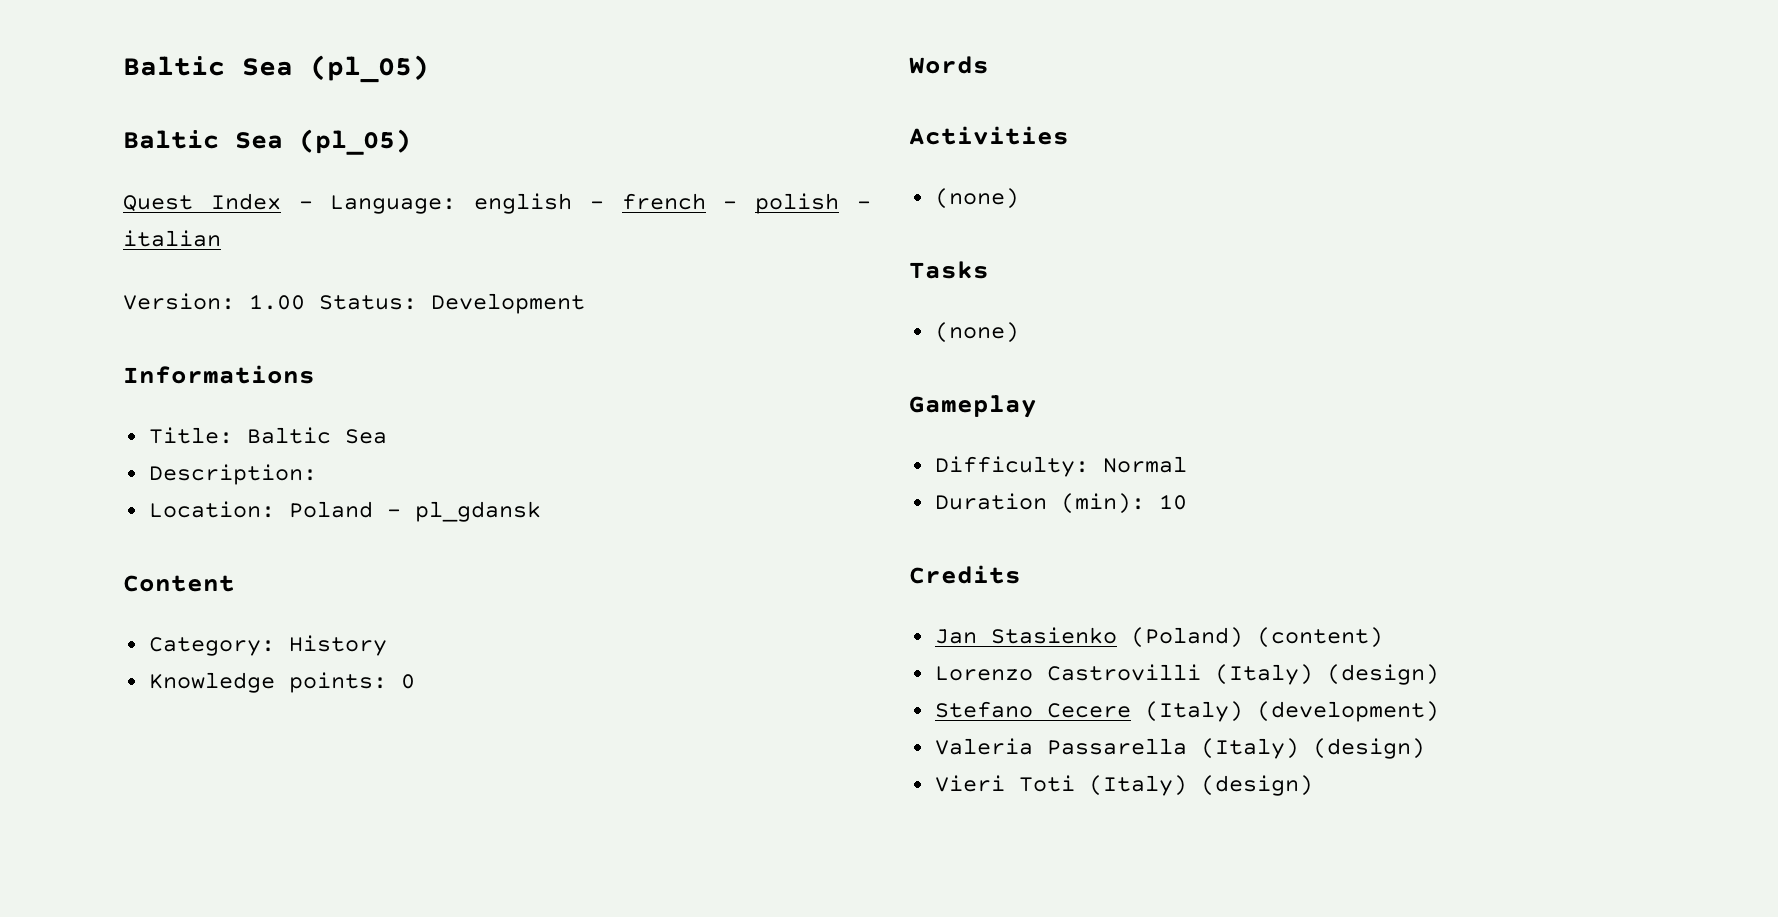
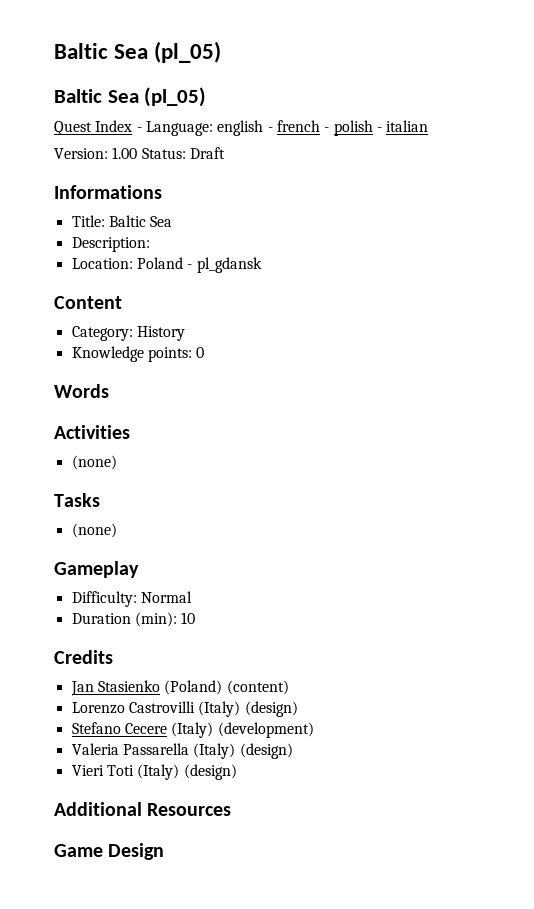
[431,293,585,314] Development -> [189,147,225,159] Draft
(1313, 785) none -> [54,802,232,816] [54,843,165,860] // Additional Resources // Game Design

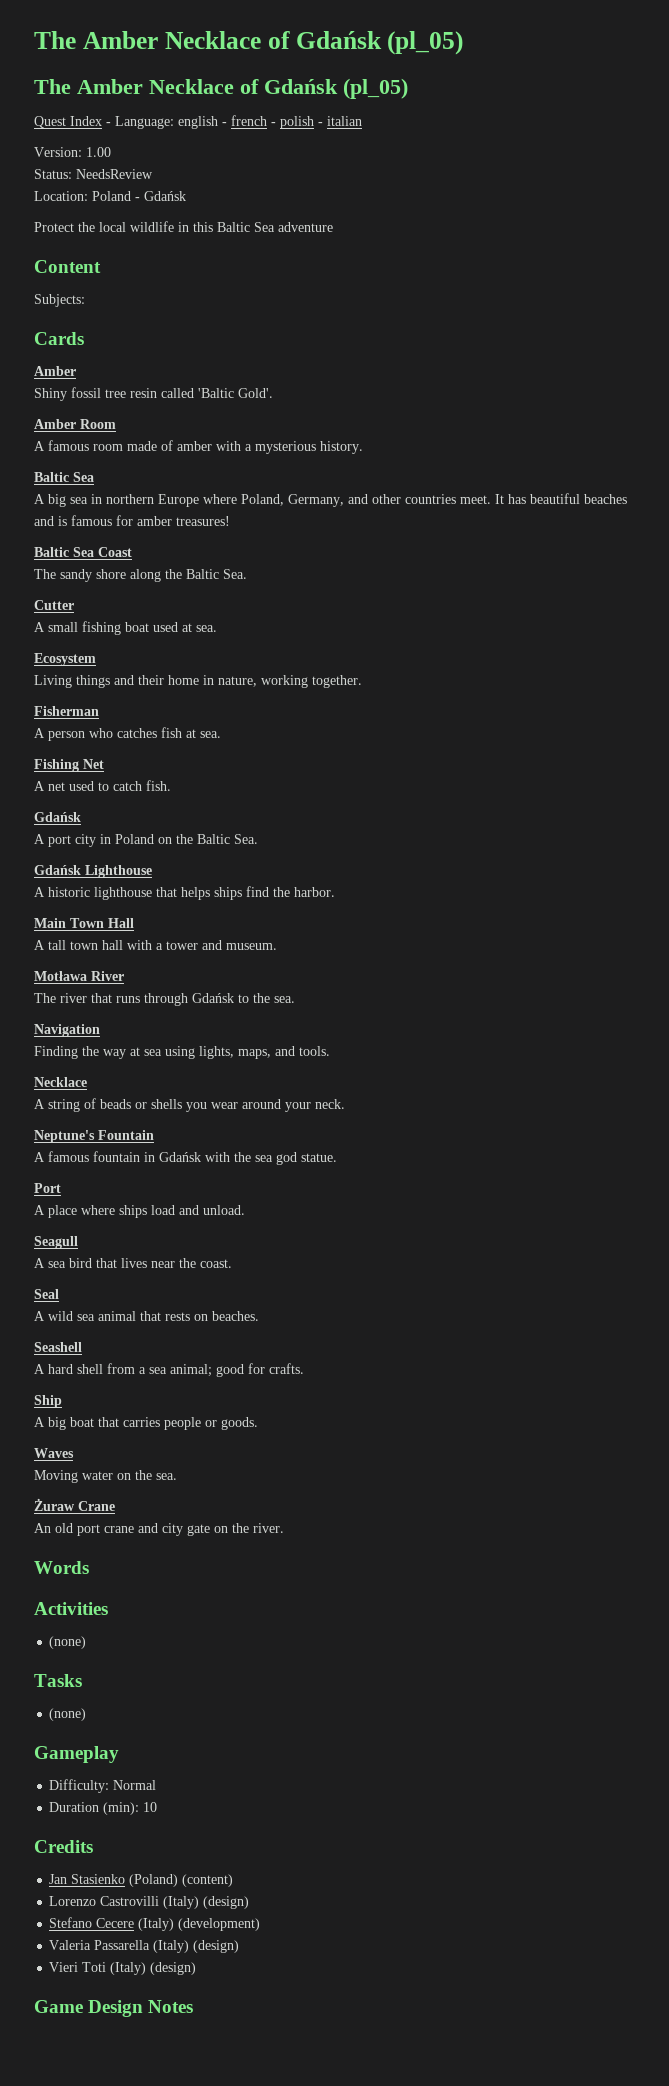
[54,41,222,63] [54,89,139,103] Baltic Sea (pl_05) // Baltic Sea -> [34,31,464,55] [34,79,338,94] The Amber Necklace of Gdańsk (pl_05) // The Amber Necklace of Gdańsk
[141,147,225,159] [54,185,162,199] [71,215,173,227] [71,237,150,252] [71,257,262,273] [54,296,122,309] [71,326,185,341] [71,346,205,362] Status: Draft // Informations // Title: Baltic Sea // Description: // Location: Poland - pl_gdansk // Content // Category: History // Knowledge points: 0 -> [34,169,153,179] [34,191,186,201] [34,221,333,232] [34,260,101,273] [34,294,85,307] [34,332,84,345] [34,366,76,376] [34,387,273,401] [34,419,116,429] [34,440,363,454] [34,472,94,482] [34,493,627,507] [34,515,230,526] [34,547,132,557] [34,569,247,582] [34,600,74,610] [34,621,217,635] [34,653,96,666] [34,675,362,688] [34,706,99,716] [34,727,221,741] [34,759,104,772] [34,780,171,791] [34,812,81,822] [34,834,258,847] [34,865,152,878] [34,886,335,900] [34,918,134,928] [34,940,277,950] [34,971,124,981] [34,993,295,1006] [34,1024,100,1037] [34,1046,330,1059] [34,1077,87,1087] [34,1098,345,1112] [34,1130,154,1143] [34,1151,337,1165] [34,1183,61,1193] [34,1205,245,1218] [34,1236,78,1249] [34,1258,232,1268] [34,1289,59,1299] [34,1311,259,1321] [34,1342,82,1352] [34,1363,304,1377] [34,1395,62,1408] [34,1417,258,1430] [34,1448,74,1458] [34,1470,177,1483] [34,1498,115,1511] [34,1523,284,1536] // Status: NeedsReview // Location: Poland - Gdańsk // Protect the local wildlife in this Baltic Sea adventure // Content // Subjects: // Cards // Amber // Shiny fossil tree resin called 'Baltic Gold'. // Amber Room // A famous room made of amber with a mysterious history. // Baltic Sea // A big sea in northern Europe where Poland, Germany, and other countries meet. It has beautiful beaches and is famous for amber treasures! // Baltic Sea Coast // The sandy shore along the Baltic Sea. // Cutter // A small fishing boat used at sea. // Ecosystem // Living things and their home in nature, working together. // Fisherman // A person who catches fish at sea. // Fishing Net // A net used to catch fish. // Gdańsk // A port city in Poland on the Baltic Sea. // Gdańsk Lighthouse // A historic lighthouse that helps ships find the harbor. // Main Town Hall // A tall town hall with a tower and museum. // Motława River // The river that runs through Gdańsk to the sea. // Navigation // Finding the way at sea using lights, maps, and tools. // Necklace // A string of beads or shells you wear around your neck. // Neptune's Fountain // A famous fountain in Gdańsk with the sea god statue. // Port // A place where ships load and unload. // Seagull // A sea bird that lives near the coast. // Seal // A wild sea animal that rests on beaches. // Seashell // A hard shell from a sea animal; good for crafts. // Ship // A big boat that carries people or goods. // Waves // Moving water on the sea. // Żuraw Crane // An old port crane and city gate on the river.
[54,802,232,816] // Additional Resources -> (197, 1968) none
(165, 851) none -> [148,2000,194,2013] Notes

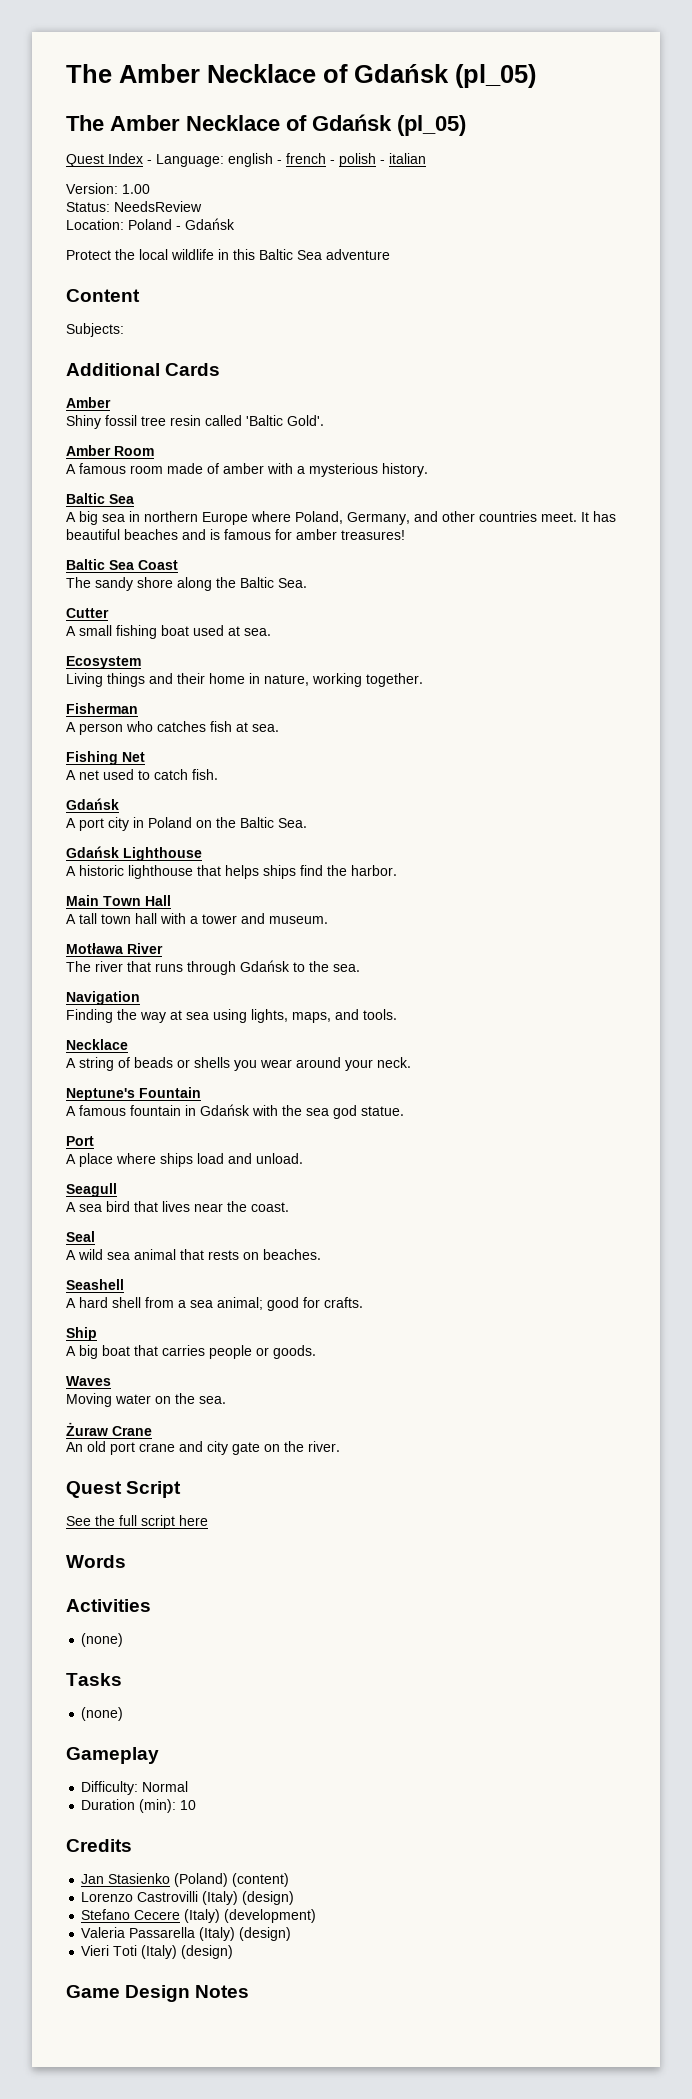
(85, 300) none -> [66,363,160,376] Additional
(284, 1528) none -> [66,1481,182,1498] [66,1515,208,1529] // Quest Script // See the full script here

